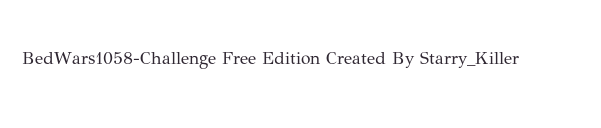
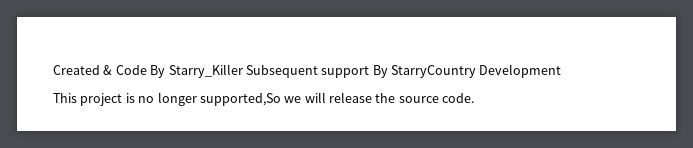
[22,51,519,69] BedWars1058-Challenge Free Edition Created By Starry_Killer -> [53,64,562,78] [53,92,475,106] Created & Code By Starry_Killer Subsequent support By StarryCountry Development // This project is no longer supported,So we will release the source code.

